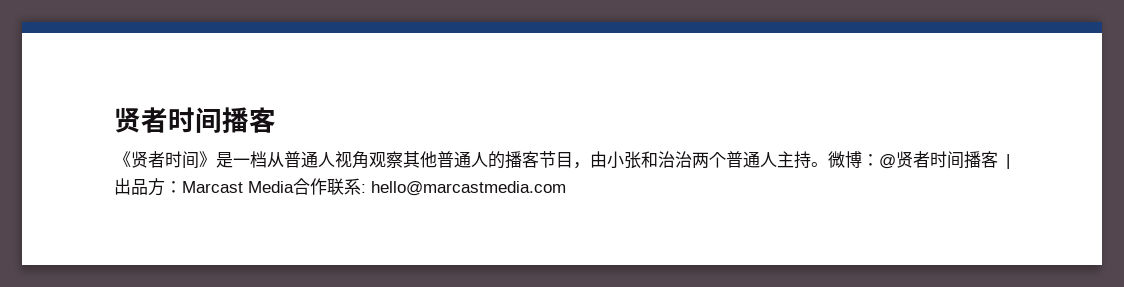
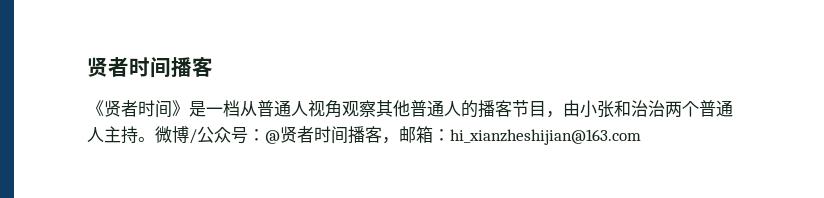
(862, 159) none -> [189,126,248,144] /公众号
[1006,154,1010,169] [114,178,566,196] | 出品方：Marcast Media合作联系: hello@marcastmedia.com -> [382,126,641,145] ，邮箱：hi_xianzheshijian@163.com

